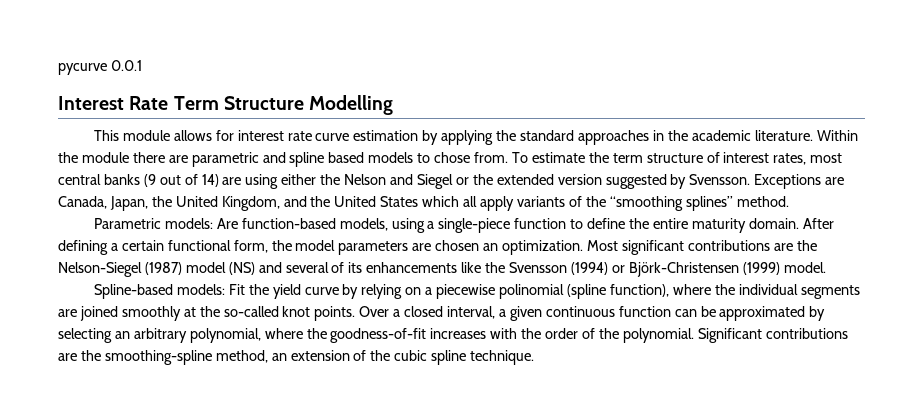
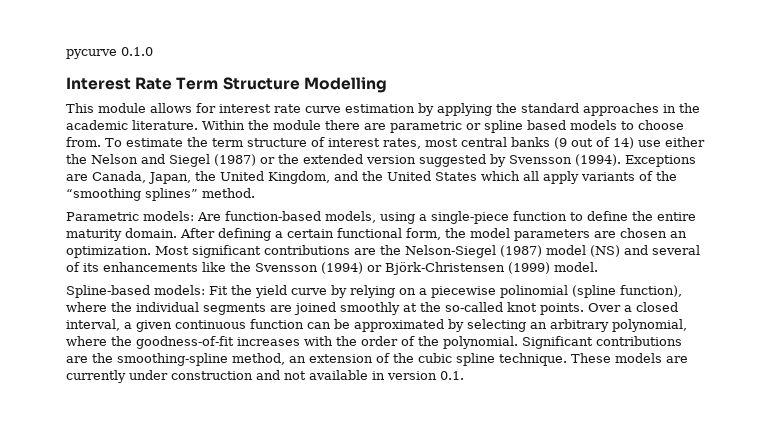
[110,60,142,71] 0.0.1 -> [121,47,153,56] 0.1.0
[262,152,286,163] and -> [466,123,481,130] or
[434,152,471,163] chose -> [638,120,684,130] choose
[222,174,279,189] are using -> [638,140,661,147] use
(453, 181) none -> [214,154,256,166] (1987)
[689,174,751,185] Svensson. -> [509,154,621,166] Svensson (1994).
(535, 357) none -> [571,353,688,363] [66,370,464,383] These models are currently under construction and not available in version 0.1.

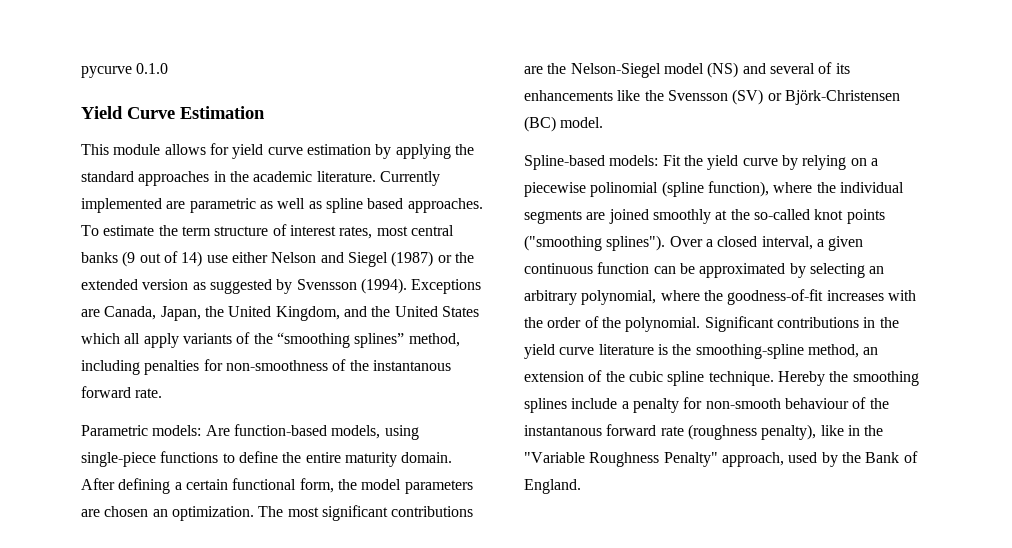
[66,77,387,93] Interest Rate Term Structure Modelling -> [81,106,265,119] Yield Curve Estimation
[219,104,301,113] interest rate -> [232,144,264,159] yield
[202,120,684,133] [66,137,101,147] Within the module there are parametric or spline based models to choose from. -> [379,171,440,186] [81,198,483,213] Currently implemented are parametric as well as spline based approaches.
[66,154,87,164] the -> (268, 257) none
(416, 159) none -> [192,282,206,290] as
[202,188,255,198] method. -> [408,333,460,347] [81,359,451,375] [81,386,163,398] method, including penalties for non-smoothness of the instantanous forward rate.
[419,211,567,224] a single-piece function -> [81,451,219,467] single-piece functions
[155,246,189,255] Most -> [258,506,319,517] The most
[500,245,542,257] (1987) -> (661, 70) none
[321,262,363,274] (1994) -> [732,89,764,105] (SV)
[508,262,550,274] (1999) -> [524,116,556,132] (BC)
[540,303,584,315] points. -> [846,209,885,224] [524,235,666,251] points ("smoothing splines").
[66,356,88,363] are -> [863,317,899,328] [524,344,668,359] in the yield curve literature is
[571,353,688,363] [66,370,464,383] These models are currently under construction and not available in version 0.1. -> [777,371,919,386] [524,397,889,413] [524,424,884,440] [524,451,918,467] [524,479,581,494] Hereby the smoothing splines include a penalty for non-smooth behaviour of the instantanous forward rate (roughness penalty), like in the "Variable Roughness Penalty" approach, used by the Bank of England.

